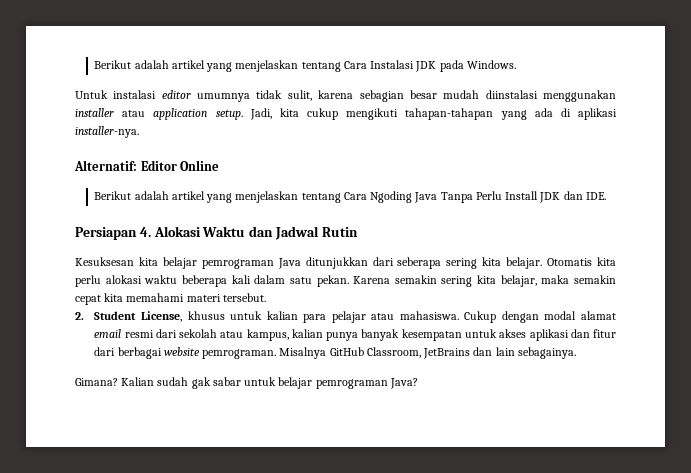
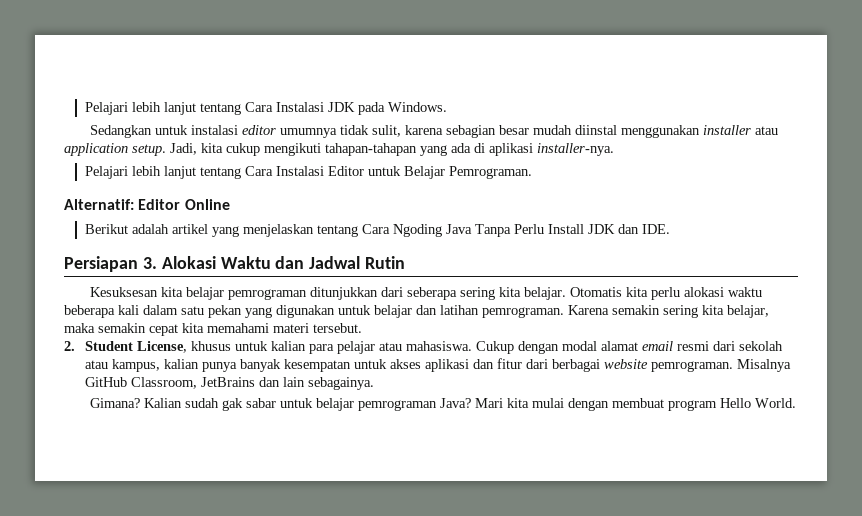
[94,60,299,72] Berikut adalah artikel yang menjelaskan -> [84,102,196,115] Pelajari lebih lanjut
[75,90,108,99] Untuk -> [89,125,188,138] Sedangkan untuk
[485,90,538,99] diinstalasi -> [574,125,617,135] diinstal
(139, 132) none -> [84,166,532,179] // Pelajari lebih lanjut tentang Cara Instalasi Editor untuk Belajar Pemrograman.
[139,227,151,237] 4. -> [142,257,157,269] 3.
[277,258,301,269] Java -> (307, 294) none
[316,275,349,287] pekan. -> [208,305,564,318] pekan yang digunakan untuk belajar dan latihan pemrograman.
(418, 383) none -> [474,398,796,411] Mari kita mulai dengan membuat program Hello World.

